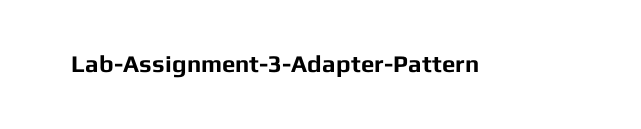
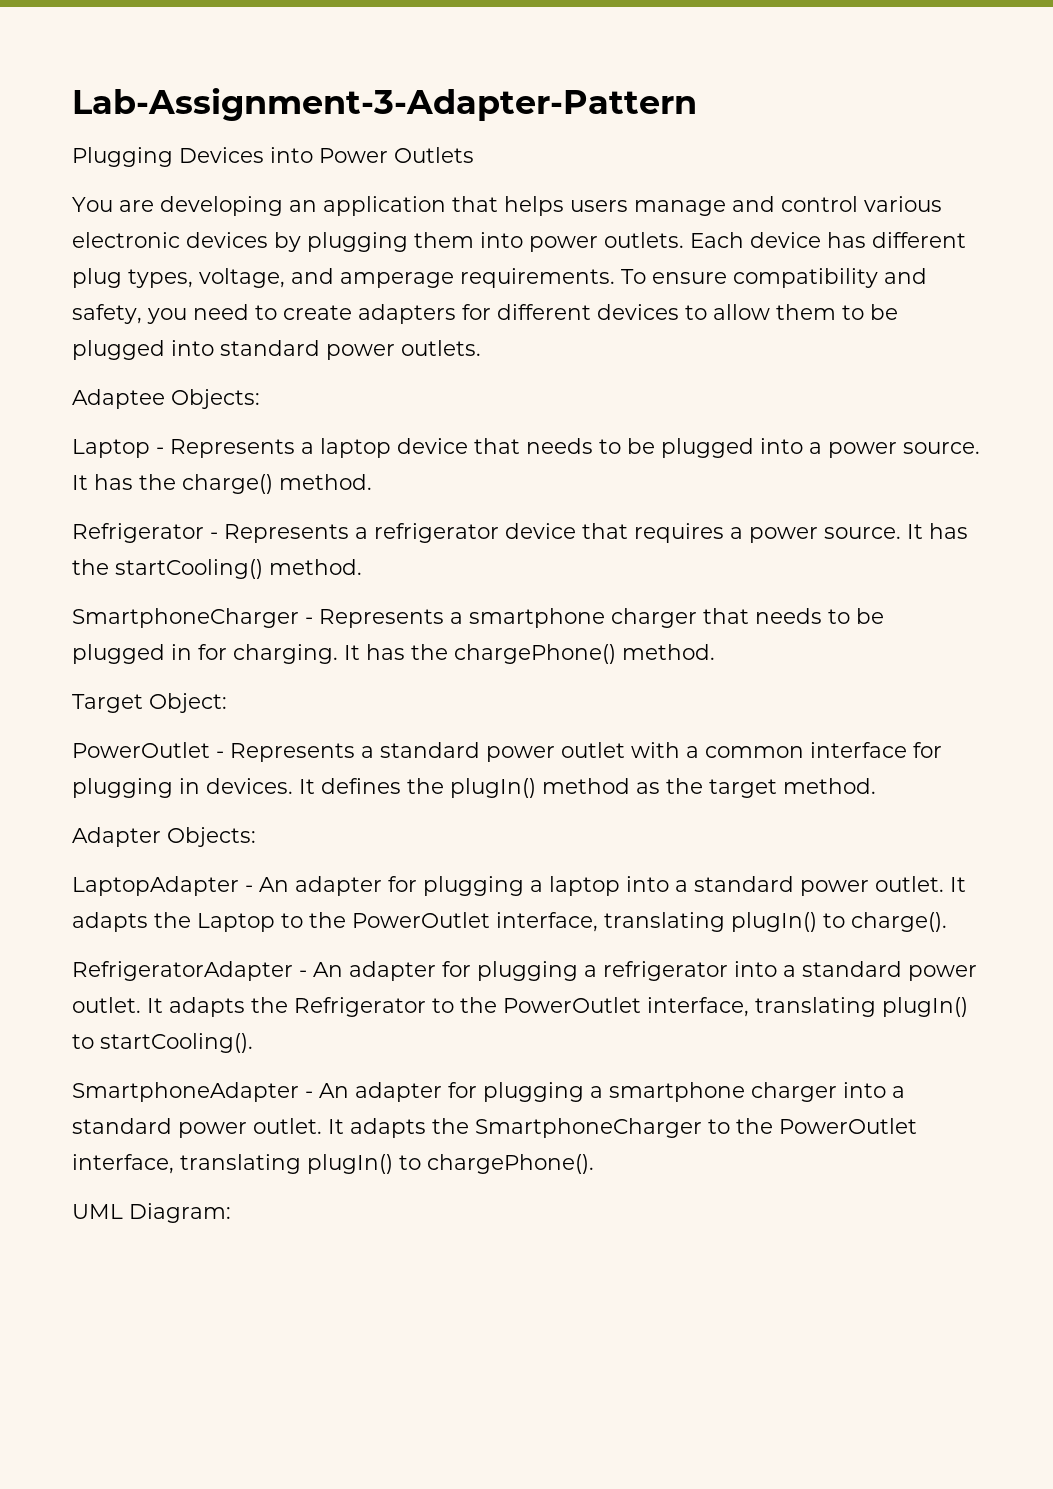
(479, 66) none -> [72,147,474,167] [72,196,942,216] [72,232,966,252] [72,268,927,288] [72,304,898,324] [72,340,481,360] [72,389,260,409] [72,438,980,458] [72,474,372,494] [72,523,968,543] [72,559,362,579] [72,608,884,628] [72,644,715,664] [72,693,227,713] [72,742,942,762] [72,778,876,798] [72,827,256,847] [72,876,966,896] [72,912,947,932] [72,961,977,981] [72,997,968,1017] [72,1033,253,1053] [72,1082,905,1102] [72,1118,917,1138] [72,1154,594,1174] [72,1203,231,1223] // Plugging Devices into Power Outlets // You are developing an application that helps users manage and control various electronic devices by plugging them into power outlets. Each device has different plug types, voltage, and amperage requirements. To ensure compatibility and safety, you need to create adapters for different devices to allow them to be plugged into standard power outlets. // Adaptee Objects: // Laptop - Represents a laptop device that needs to be plugged into a power source. It has the charge() method. // Refrigerator - Represents a refrigerator device that requires a power source. It has the startCooling() method. // SmartphoneCharger - Represents a smartphone charger that needs to be plugged in for charging. It has the chargePhone() method. // Target Object: // PowerOutlet - Represents a standard power outlet with a common interface for plugging in devices. It defines the plugIn() method as the target method. // Adapter Objects: // LaptopAdapter - An adapter for plugging a laptop into a standard power outlet. It adapts the Laptop to the PowerOutlet interface, translating plugIn() to charge(). // RefrigeratorAdapter - An adapter for plugging a refrigerator into a standard power outlet. It adapts the Refrigerator to the PowerOutlet interface, translating plugIn() to startCooling(). // SmartphoneAdapter - An adapter for plugging a smartphone charger into a standard power outlet. It adapts the SmartphoneCharger to the PowerOutlet interface, translating plugIn() to chargePhone(). // UML Diagram:

